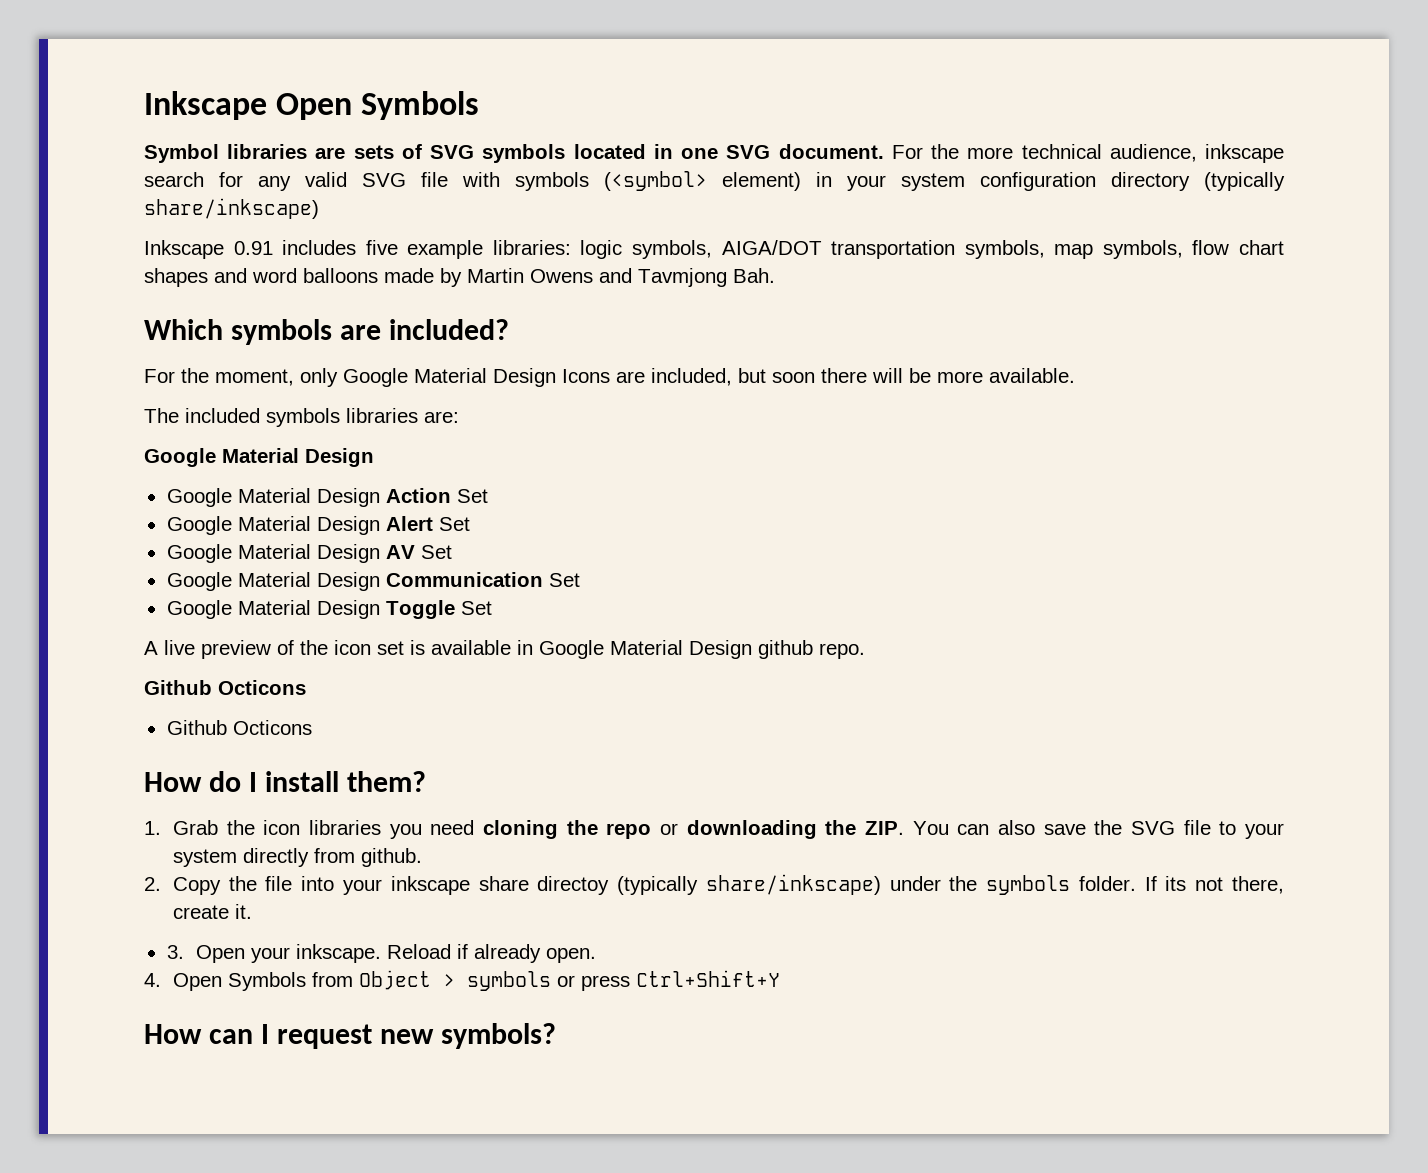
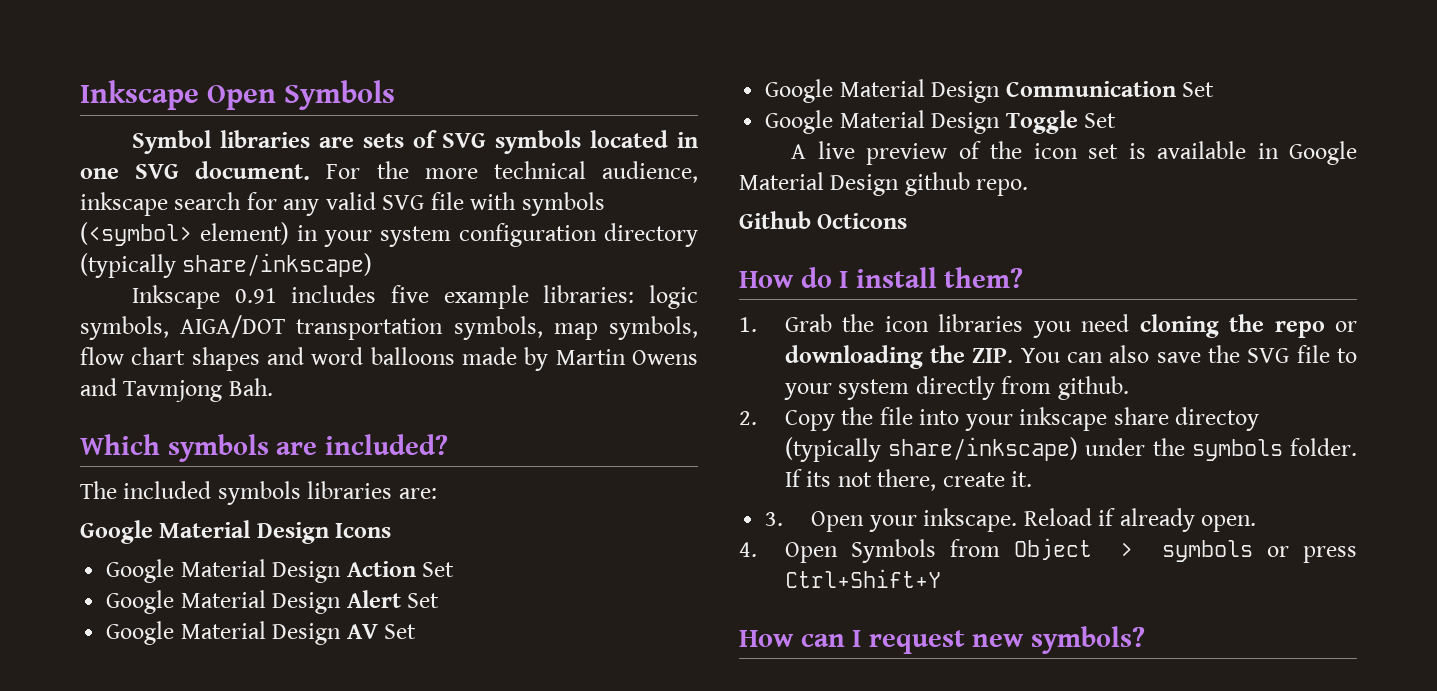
[144,368,1075,387] // For the moment, only Google Material Design Icons are included, but soon there will be more available. -> (448, 444) none
(374, 457) none -> [335,523,392,538] Icons
[166,720,312,735] // Github Octicons -> (908, 221) none

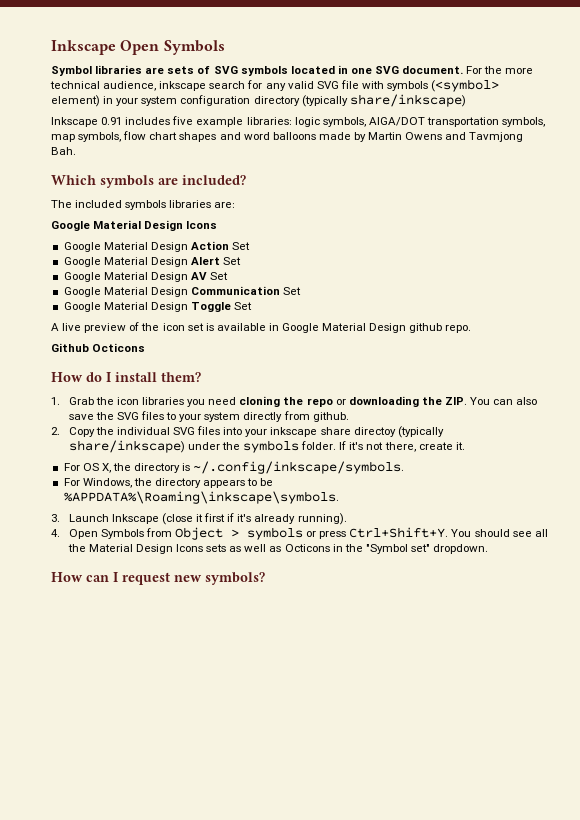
[1296,345,1330,363] file -> [141,411,165,420] files
[879,407,913,425] file -> [116,426,221,435] individual SVG files
[806,471,832,487] its -> [349,442,364,450] it's
[765,508,1257,532] 3. Open your inkscape. Reload if already open. -> [63,461,405,474] [63,478,274,488] [63,491,339,504] [51,513,347,525] For OS X, the directory is ~/.config/inkscape/symbols. // For Windows, the directory appears to be %APPDATA%\Roaming\inkscape\symbols. // 3. Launch Inkscape (close it first if it's already running).
[784,569,941,588] Ctrl+Shift+Y -> [349,527,548,538] [67,544,489,554] Ctrl+Shift+Y. You should see all the Material Design Icons sets as well as Octicons in the "Symbol set" dropdown.

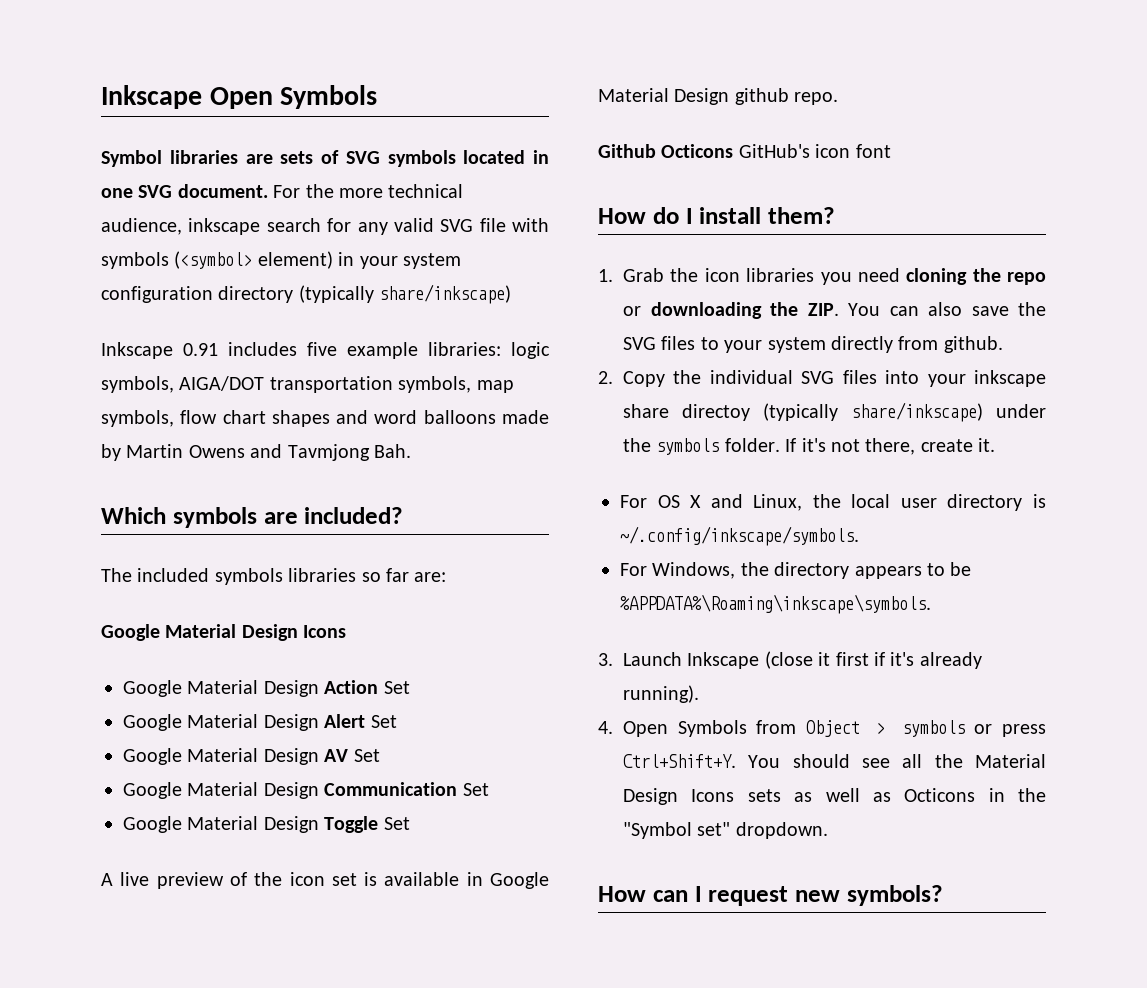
(212, 204) none -> [361,568,409,582] so far
(146, 347) none -> [738,144,891,158] GitHub's icon font
[101,463,131,473] X, the -> [690,494,937,511] X and Linux, the local user

